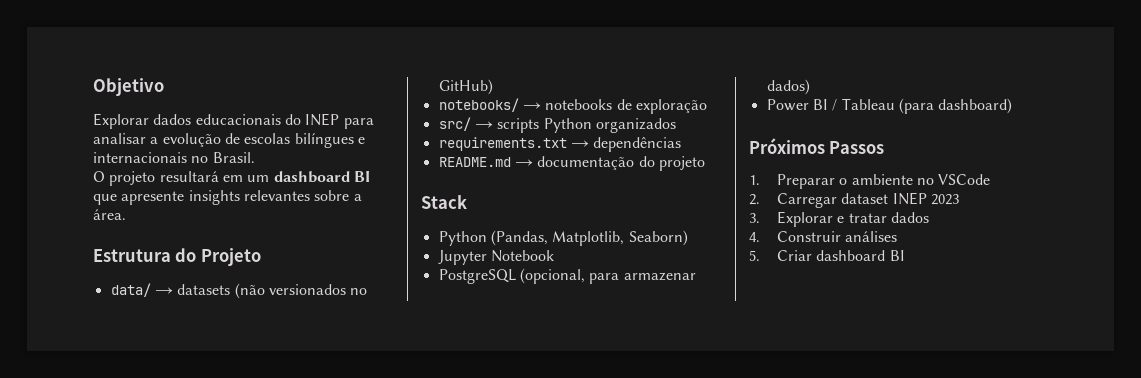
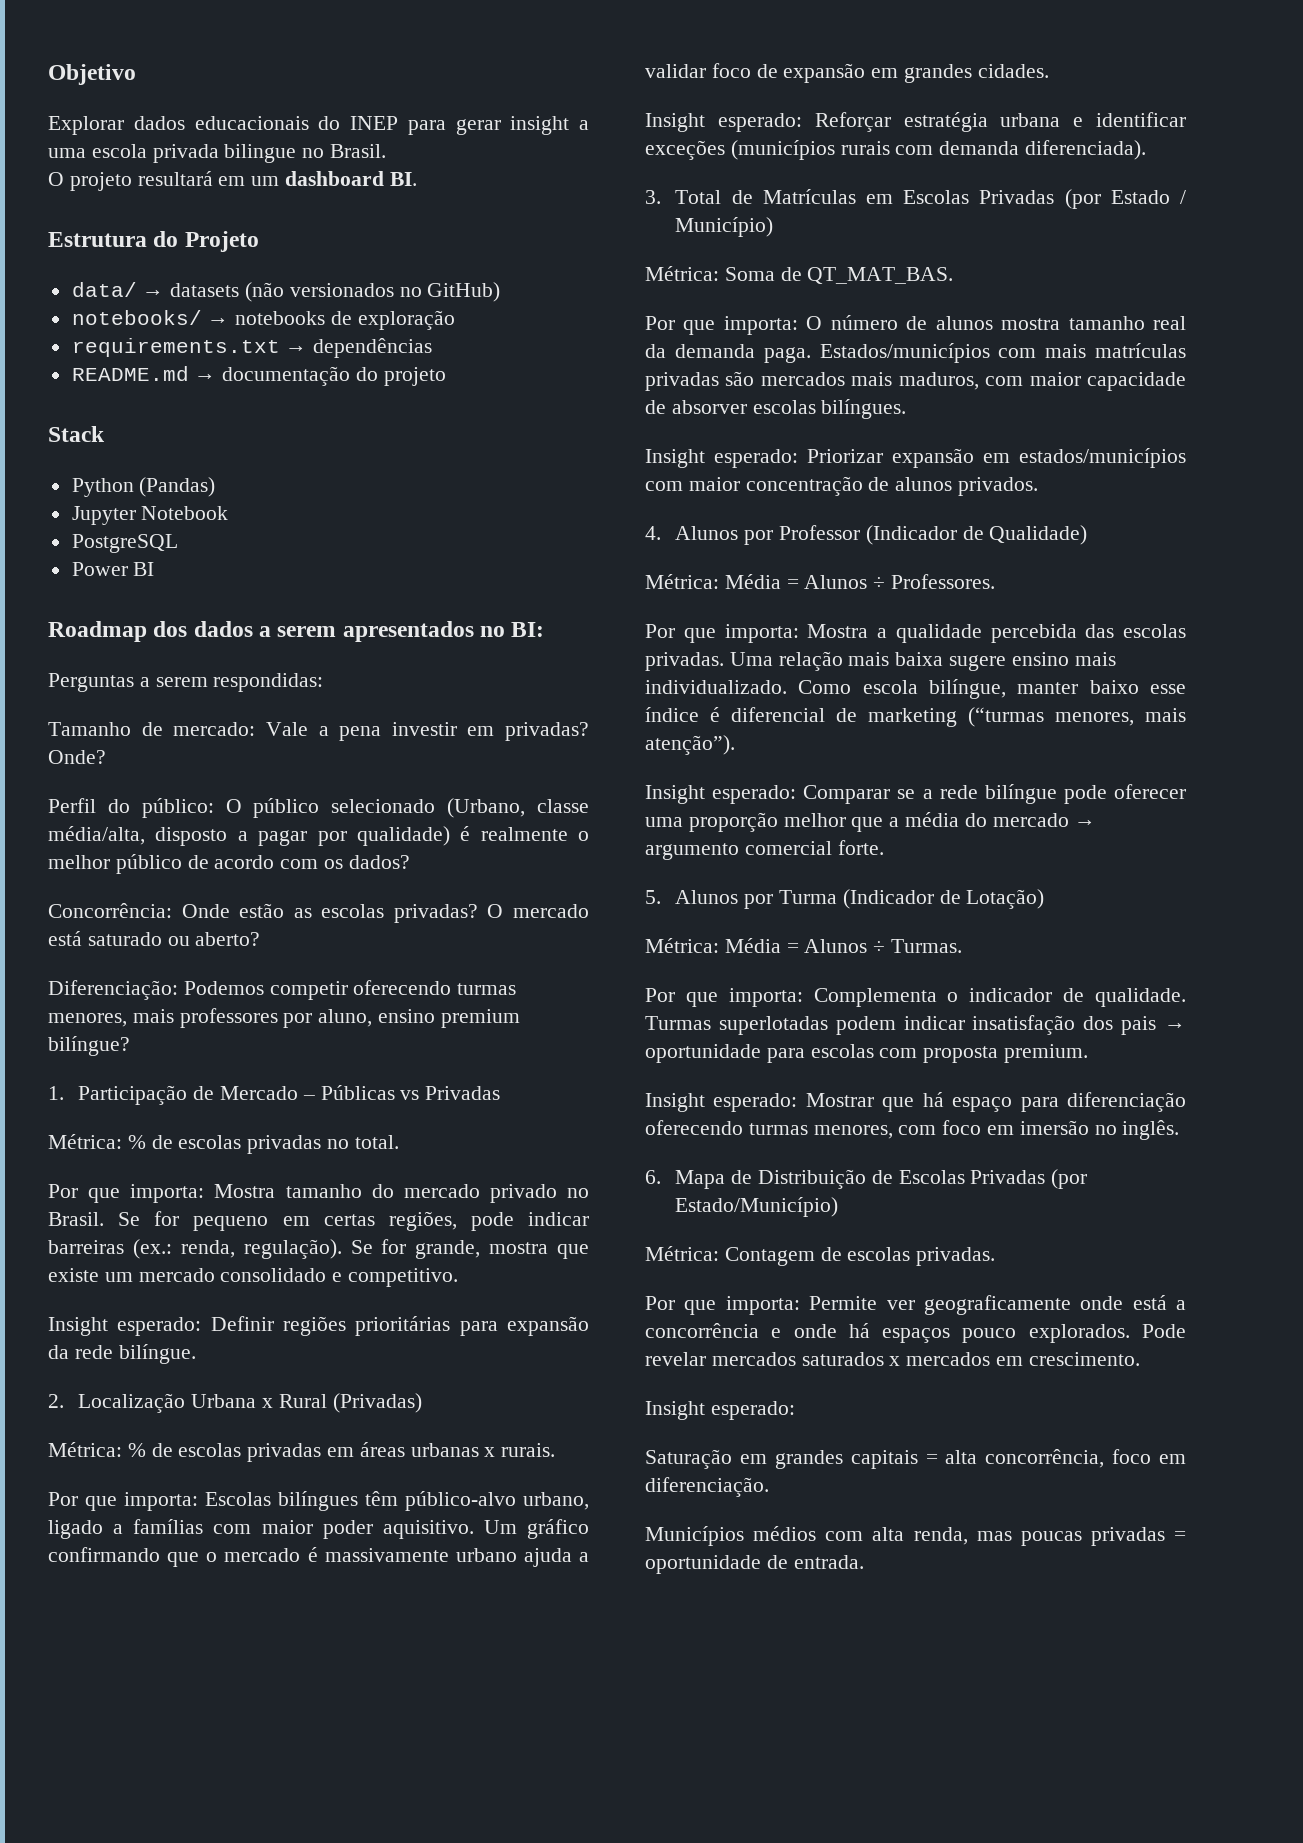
[93,133,365,148] [93,152,187,163] analisar a evolução de escolas bilíngues e internacionais -> [455,116,589,135] [48,144,297,163] gerar insight a uma escola privada bilingue
[353,171,370,182] [93,190,362,205] [93,209,126,220] BI que apresente insights relevantes sobre a área. -> [389,172,417,186] BI.
[438,117,676,133] // src/ → scripts Python organizados -> (455, 320) none
[490,230,688,246] (Pandas, Matplotlib, Seaborn) -> [139,477,216,497] (Pandas)
[519,268,696,284] [766,79,810,95] [766,98,1013,114] [749,138,885,154] [749,174,991,189] [749,192,959,208] [749,211,929,227] [749,231,898,242] [749,250,905,261] (opcional, para armazenar dados) // Power BI / Tableau (para dashboard) // Próximos Passos // 1. Preparar o ambiente no VSCode // 2. Carregar dataset INEP 2023 // 3. Explorar e tratar dados // 4. Construir análises // 5. Criar dashboard BI -> [71,562,155,576] [48,621,545,642] [48,673,324,692] [48,722,589,741] [48,750,106,764] [48,798,589,818] [48,826,589,846] [48,854,410,874] [48,903,589,923] [48,931,261,946] [48,980,517,1000] [48,1008,520,1028] [48,1036,130,1056] [48,1085,501,1105] [48,1134,399,1154] [48,1184,589,1203] [48,1211,589,1231] [48,1239,589,1259] [48,1268,459,1287] [48,1316,589,1336] [48,1344,196,1364] [48,1393,422,1413] [48,1442,556,1462] [48,1491,589,1511] [48,1519,589,1539] [48,1547,589,1567] [645,63,1049,83] [645,112,1186,132] [645,140,1147,160] [645,189,1186,209] [675,217,774,237] [645,266,954,284] [645,315,1186,335] [645,343,1186,363] [645,371,1186,391] [645,399,907,419] [645,448,1186,468] [645,476,1039,496] [645,525,1088,545] [645,574,996,589] [645,624,1186,643] [645,651,1116,671] [645,679,1186,699] [645,707,1186,727] [645,735,735,755] [645,784,1186,804] [645,812,1097,832] [645,840,884,860] [645,889,1045,909] [645,938,963,953] [645,988,1186,1007] [645,1015,1186,1035] [645,1044,1089,1063] [645,1092,1186,1112] [645,1120,1180,1140] [645,1169,1088,1189] [675,1197,839,1217] [645,1246,996,1266] [645,1295,1186,1315] [645,1323,1186,1343] [645,1352,1140,1366] [645,1401,795,1420] [645,1449,1186,1469] [645,1477,769,1497] [645,1526,1186,1546] [645,1555,864,1574] // Power BI // Roadmap dos dados a serem apresentados no BI: // Perguntas a serem respondidas: // Tamanho de mercado: Vale a pena investir em privadas? Onde? // Perfil do público: O público selecionado (Urbano, classe média/alta, disposto a pagar por qualidade) é realmente o melhor público de acordo com os dados? // Concorrência: Onde estão as escolas privadas? O mercado está saturado ou aberto? // Diferenciação: Podemos competir oferecendo turmas menores, mais professores por aluno, ensino premium bilíngue? // 1. Participação de Mercado – Públicas vs Privadas // Métrica: % de escolas privadas no total. // Por que importa: Mostra tamanho do mercado privado no Brasil. Se for pequeno em certas regiões, pode indicar barreiras (ex.: renda, regulação). Se for grande, mostra que existe um mercado consolidado e competitivo. // Insight esperado: Definir regiões prioritárias para expansão da rede bilíngue. // 2. Localização Urbana x Rural (Privadas) // Métrica: % de escolas privadas em áreas urbanas x rurais. // Por que importa: Escolas bilíngues têm público-alvo urbano, ligado a famílias com maior poder aquisitivo. Um gráfico confirmando que o mercado é massivamente urbano ajuda a validar foco de expansão em grandes cidades. // Insight esperado: Reforçar estratégia urbana e identificar exceções (municípios rurais com demanda diferenciada). // 3. Total de Matrículas em Escolas Privadas (por Estado / Município) // Métrica: Soma de QT_MAT_BAS. // Por que importa: O número de alunos mostra tamanho real da demanda paga. Estados/municípios com mais matrículas privadas são mercados mais maduros, com maior capacidade de absorver escolas bilíngues. // Insight esperado: Priorizar expansão em estados/municípios com maior concentração de alunos privados. // 4. Alunos por Professor (Indicador de Qualidade) // Métrica: Média = Alunos ÷ Professores. // Por que importa: Mostra a qualidade percebida das escolas privadas. Uma relação mais baixa sugere ensino mais individualizado. Como escola bilíngue, manter baixo esse índice é diferencial de marketing (“turmas menores, mais atenção”). // Insight esperado: Comparar se a rede bilíngue pode oferecer uma proporção melhor que a média do mercado → argumento comercial forte. // 5. Alunos por Turma (Indicador de Lotação) // Métrica: Média = Alunos ÷ Turmas. // Por que importa: Complementa o indicador de qualidade. Turmas superlotadas podem indicar insatisfação dos pais → oportunidade para escolas com proposta premium. // Insight esperado: Mostrar que há espaço para diferenciação oferecendo turmas menores, com foco em imersão no inglês. // 6. Mapa de Distribuição de Escolas Privadas (por Estado/Município) // Métrica: Contagem de escolas privadas. // Por que importa: Permite ver geograficamente onde está a concorrência e onde há espaços pouco explorados. Pode revelar mercados saturados x mercados em crescimento. // Insight esperado: // Saturação em grandes capitais = alta concorrência, foco em diferenciação. // Municípios médios com alta renda, mas poucas privadas = oportunidade de entrada.

